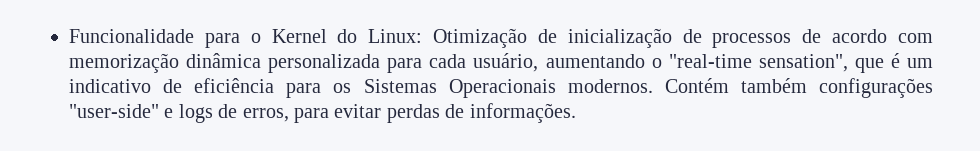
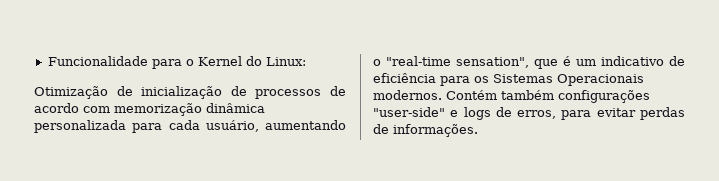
(423, 36) none -> (306, 61) //

